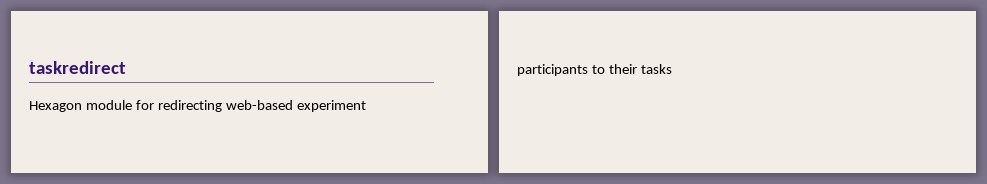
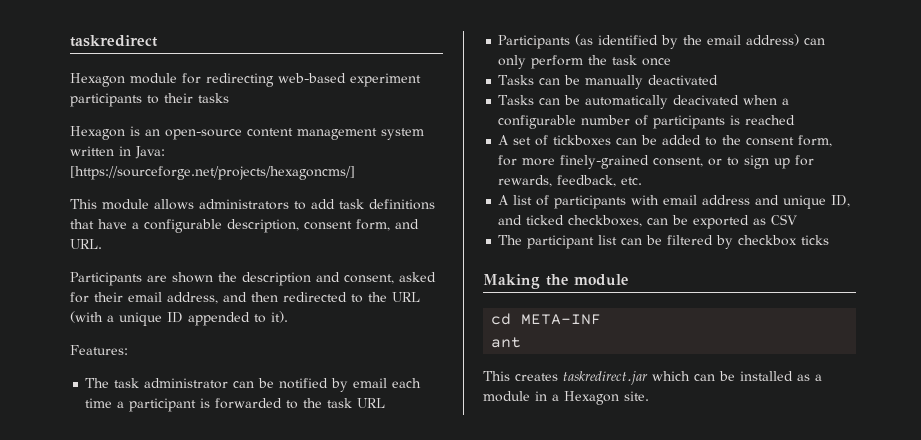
(672, 69) none -> [70,126,424,140] [70,146,165,159] [70,166,355,180] [70,199,435,210] [70,219,419,233] [70,239,102,249] [70,272,436,286] [70,292,420,304] [70,311,288,326] [70,345,128,355] [85,378,422,392] [85,398,386,412] [498,34,826,49] [498,55,672,69] [498,75,719,89] [498,95,790,109] [498,115,796,129] [498,135,833,147] [498,155,815,169] [498,175,643,187] [498,195,851,209] [498,214,798,229] [498,235,830,249] [483,274,628,289] [491,313,602,325] [491,337,522,348] [483,371,822,385] [483,391,649,405] // Hexagon is an open-source content management system written in Java: [https://sourceforge.net/projects/hexagoncms/] // This module allows administrators to add task definitions that have a configurable description, consent form, and URL. // Participants are shown the description and consent, asked for their email address, and then redirected to the URL (with a unique ID appended to it). // Features: // The task administrator can be notified by email each time a participant is forwarded to the task URL // Participants (as identified by the email address) can only perform the task once // Tasks can be manually deactivated // Tasks can be automatically deacivated when a configurable number of participants is reached // A set of tickboxes can be added to the consent form, for more finely-grained consent, or to sign up for rewards, feedback, etc. // A list of participants with email address and unique ID, and ticked checkboxes, can be exported as CSV // The participant list can be filtered by checkbox ticks // Making the module // cd META-INF // ant // This creates taskredirect.jar which can be installed as a module in a Hexagon site.

